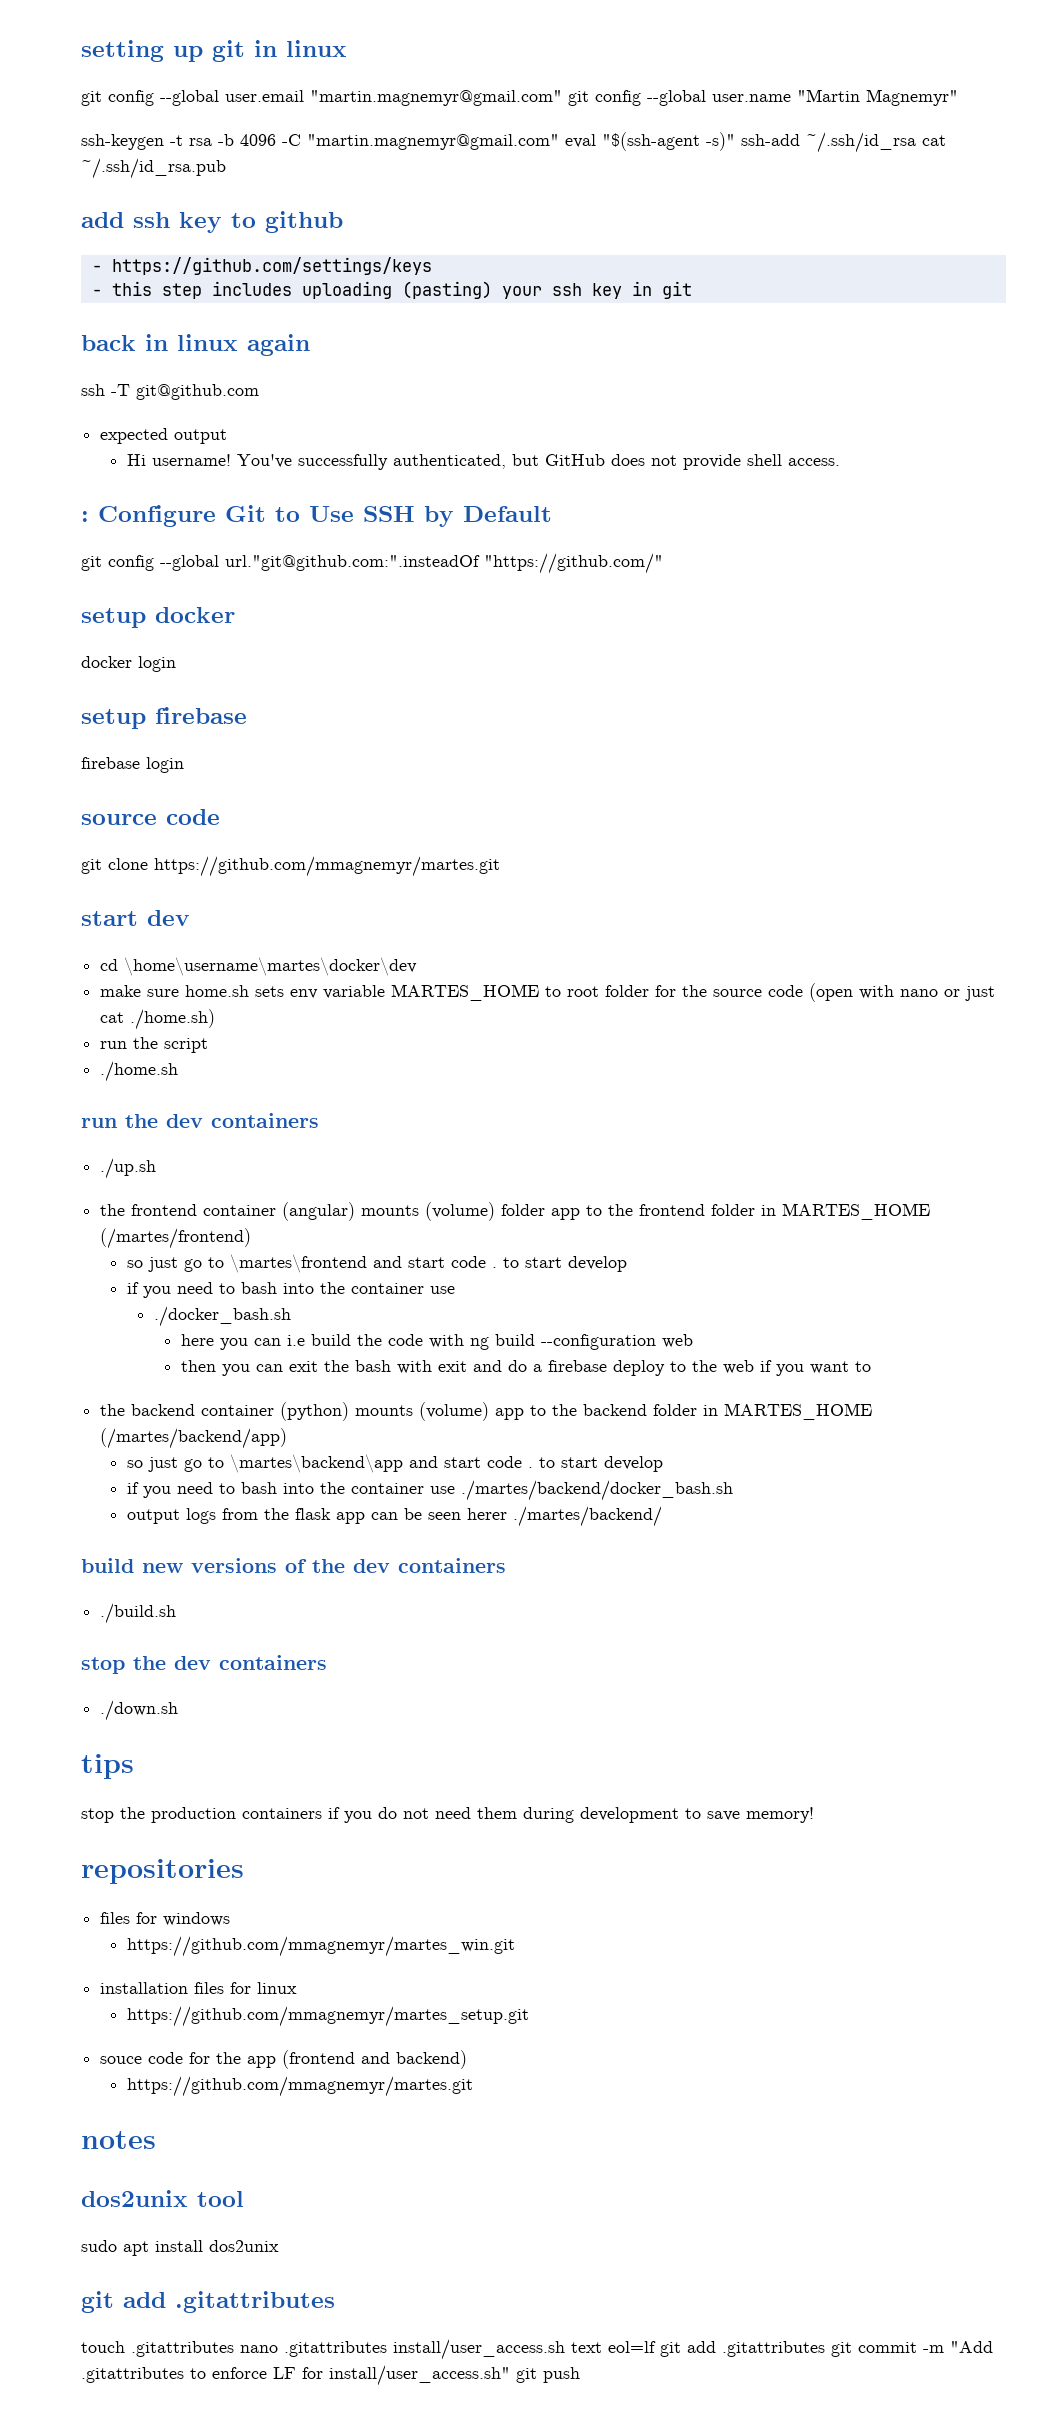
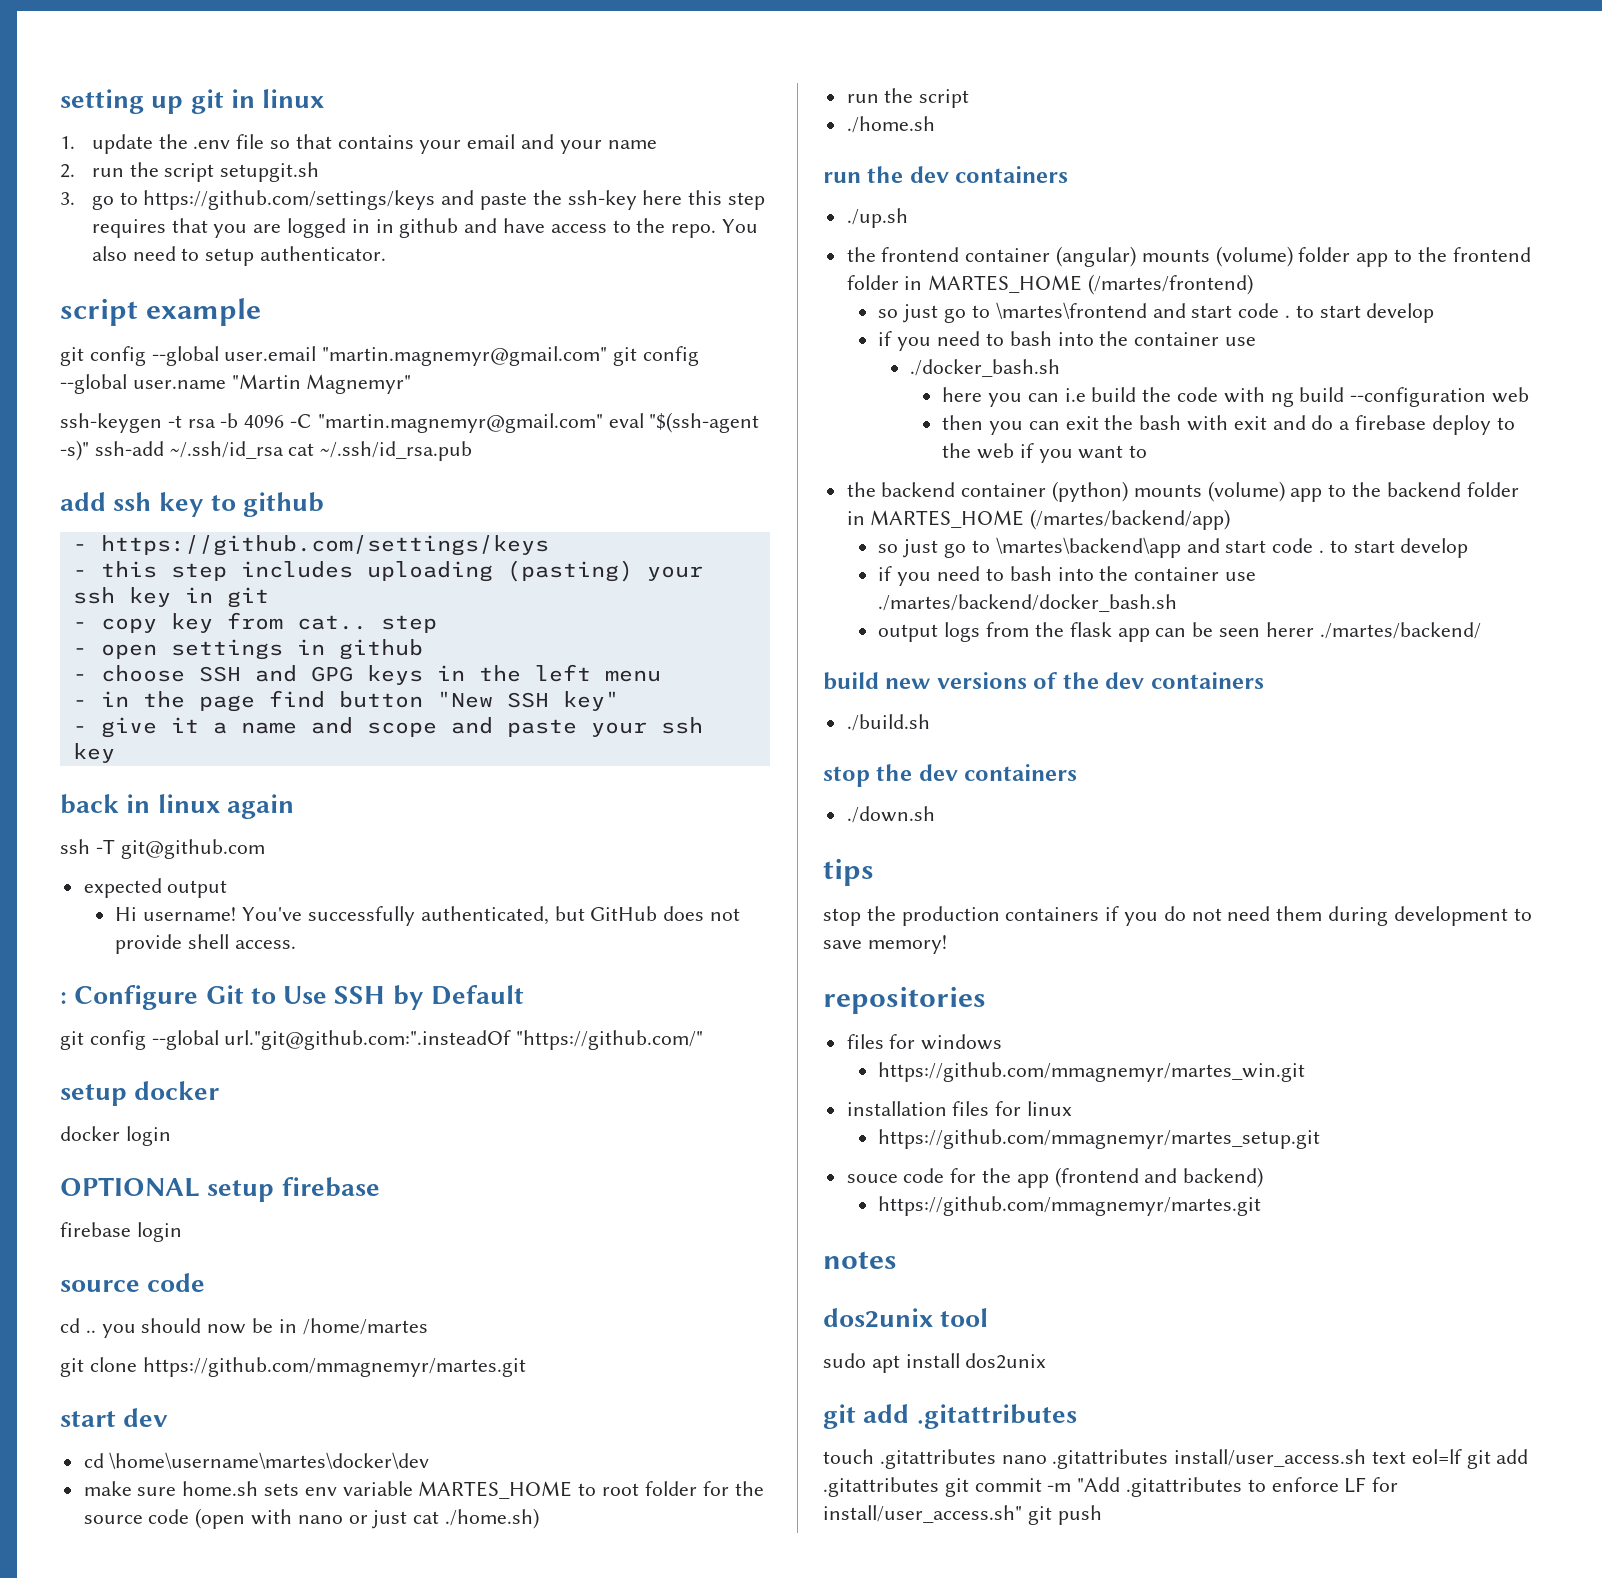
(347, 48) none -> [60,134,657,154] [60,162,320,182] [60,190,766,210] [91,218,759,238] [91,246,387,266] [60,298,262,326] // 1. update the .env file so that contains your email and your name // 2. run the script setupgit.sh // 3. go to https://github.com/settings/keys and paste the ssh-key here this step requires that you are logged in in github and have access to the repo. You also need to setup authenticator. // script example
(692, 290) none -> [72,612,437,633] [72,639,423,660] [72,664,661,685] [72,690,619,712] [72,717,703,738] [72,743,115,763] // - copy key from cat.. step // - open settings in github // - choose SSH and GPG keys in the left menu // - in the page find button "New SSH key" // - give it a name and scope and paste your ssh key
(176, 664) none -> [60,1177,200,1197] OPTIONAL
(220, 817) none -> [60,1318,428,1338] // cd .. you should now be in /home/martes

